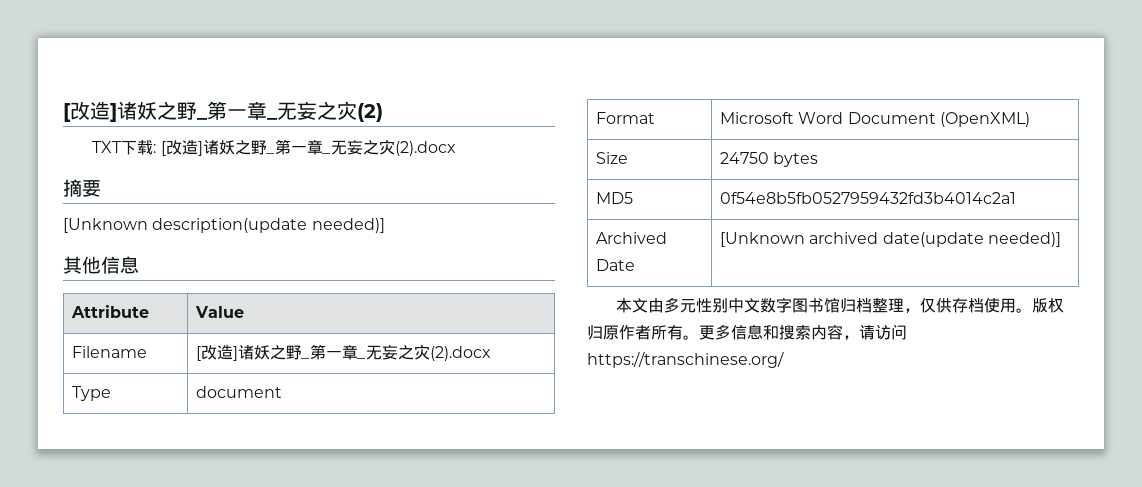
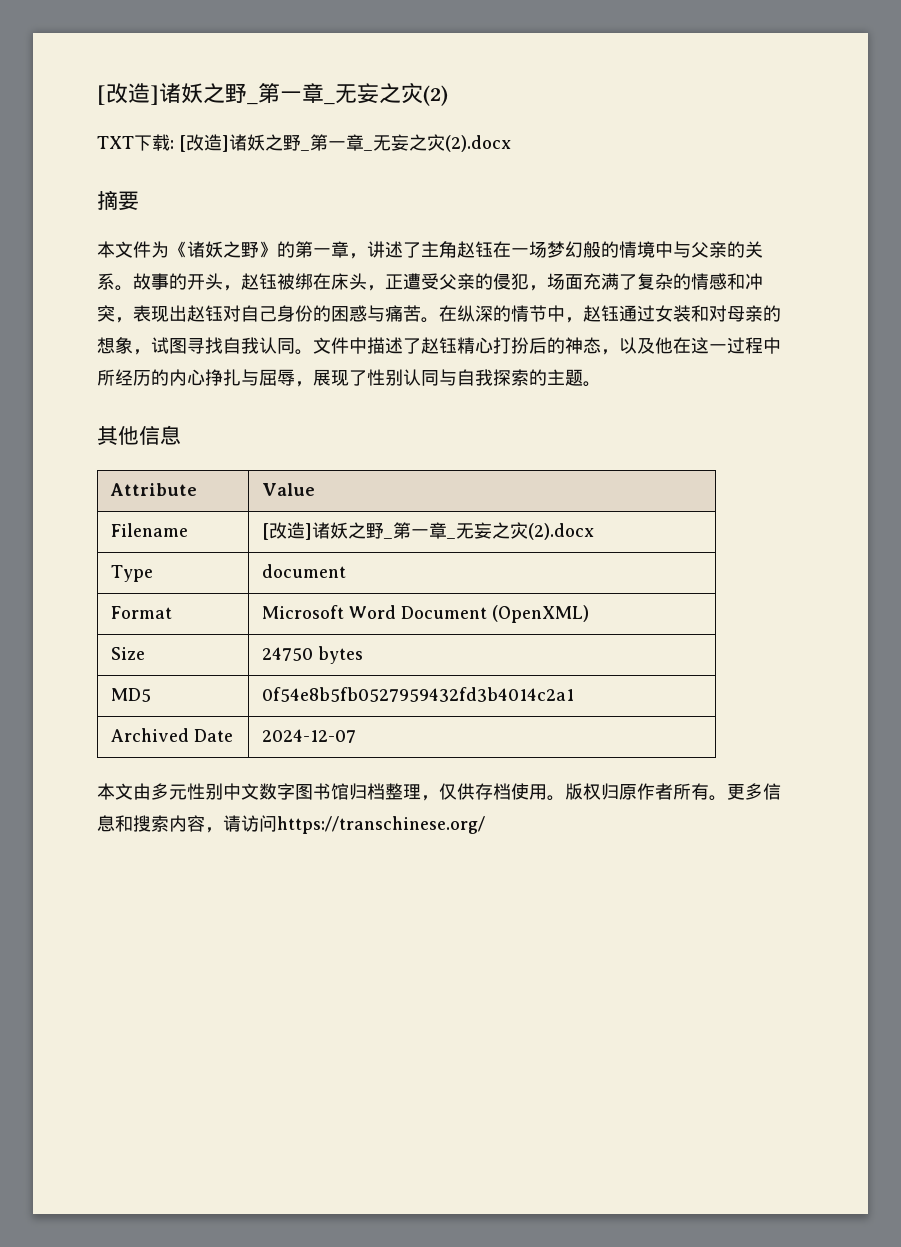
[63,218,385,233] [Unknown description(update needed)] -> [97,241,763,259] [97,273,763,291] [97,305,781,323] [97,337,781,355] [97,369,601,387] 本文件为《诸妖之野》的第一章，讲述了主角赵钰在一场梦幻般的情境中与父亲的关系。故事的开头，赵钰被绑在床头，正遭受父亲的侵犯，场面充满了复杂的情感和冲突，表现出赵钰对自己身份的困惑与痛苦。在纵深的情节中，赵钰通过女装和对母亲的想象，试图寻找自我认同。文件中描述了赵钰精心打扮后的神态，以及他在这一过程中所经历的内心挣扎与屈辱，展现了性别认同与自我探索的主题。
[719,232,1061,247] [Unknown archived date(update needed)] -> [261,729,356,743] 2024-12-07

